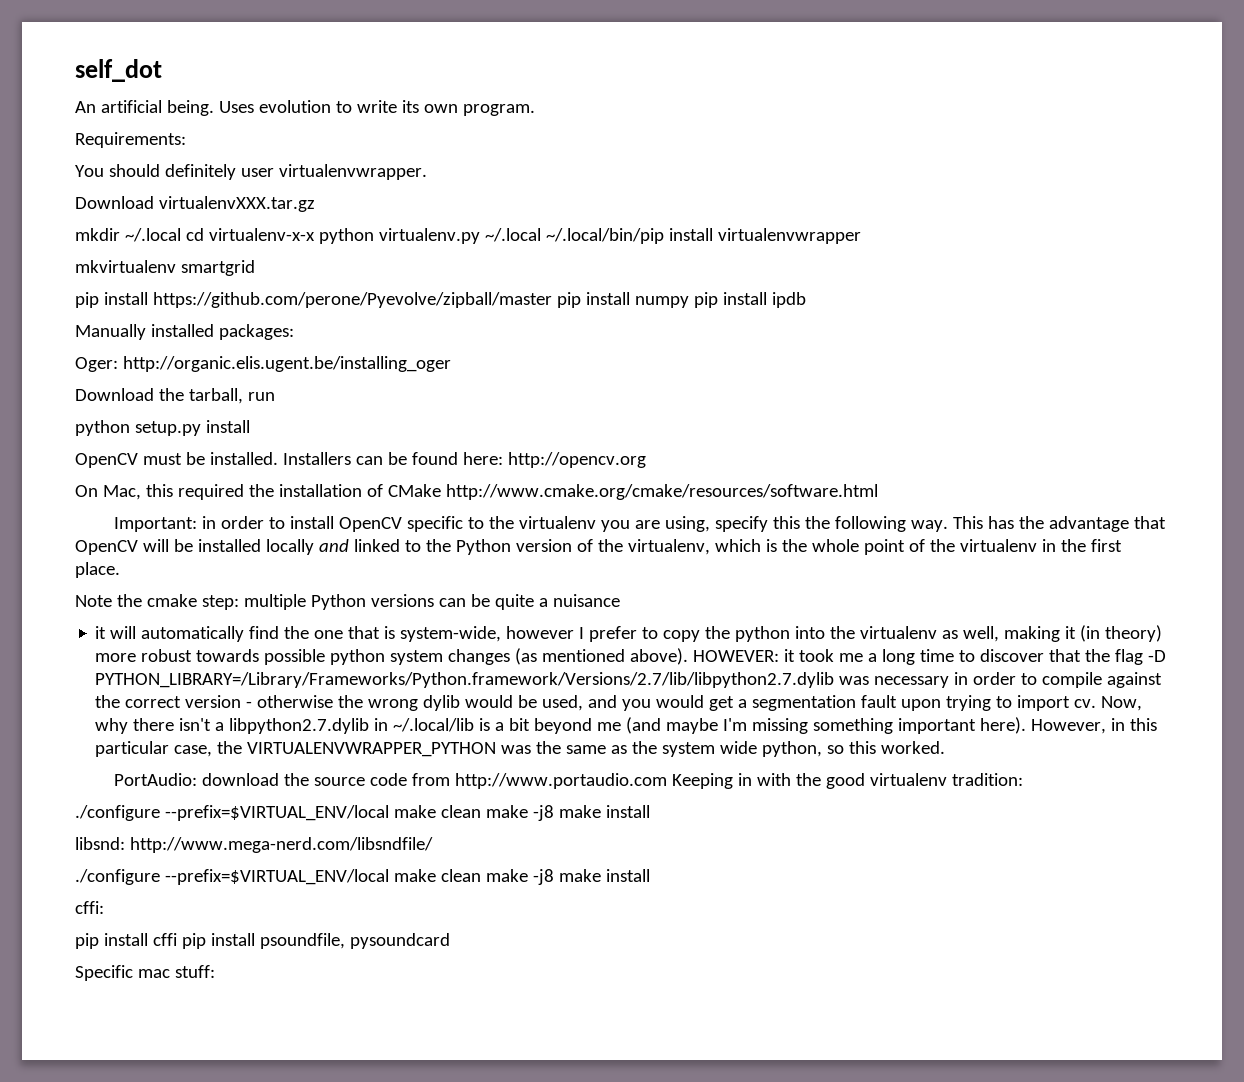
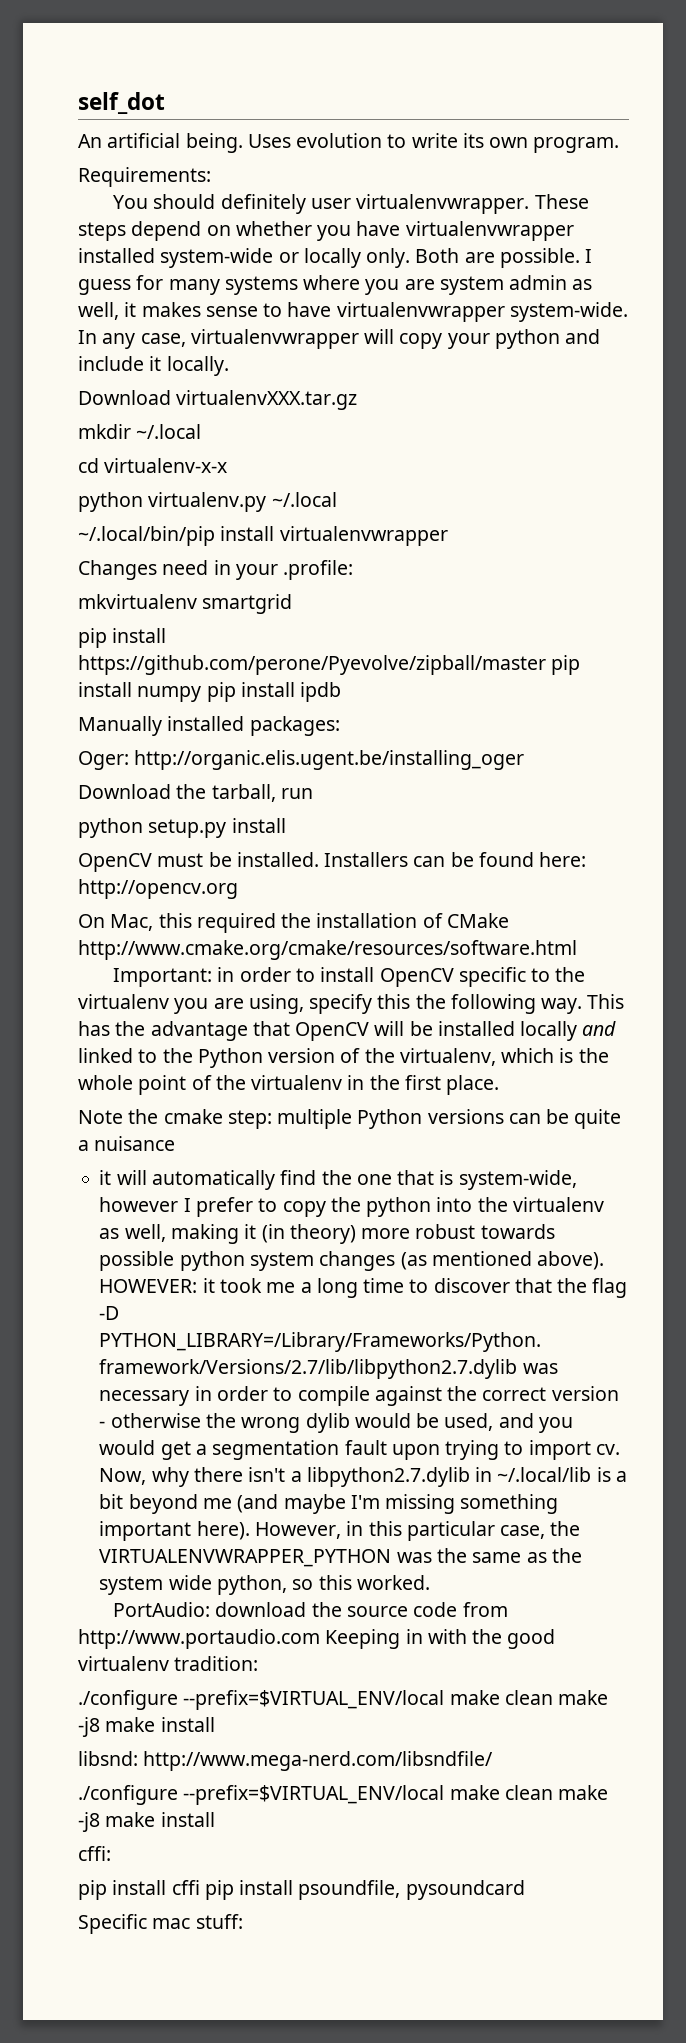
(427, 172) none -> [534,194,589,209] [78,221,574,241] [78,248,593,268] [78,275,593,295] [78,302,628,322] [78,329,601,349] [78,356,229,376] These steps depend on whether you have virtualenvwrapper installed system-wide or locally only. Both are possible. I guess for many systems where you are system admin as well, it makes sense to have virtualenvwrapper system-wide. In any case, virtualenvwrapper will copy your python and include it locally.
(181, 235) none -> (202, 431) //
(315, 234) none -> (228, 465) //
(541, 235) none -> (337, 499) //
(861, 236) none -> [78,560,354,580] // Changes need in your .profile:

